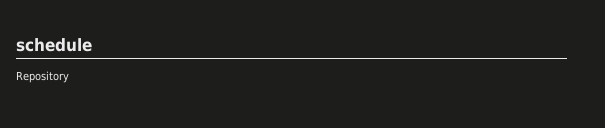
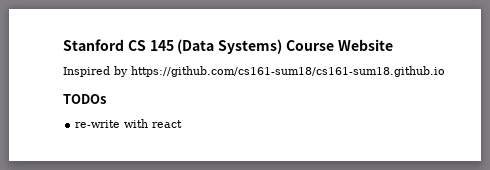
[16,38,92,52] [16,71,69,83] schedule // Repository -> [63,39,393,54] [63,66,445,77] [63,94,106,104] [75,119,183,128] Stanford CS 145 (Data Systems) Course Website // Inspired by https://github.com/cs161-sum18/cs161-sum18.github.io // TODOs // re-write with react

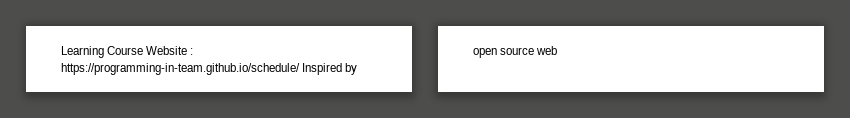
[63,39,393,54] [63,66,445,77] [63,94,106,104] [75,119,183,128] Stanford CS 145 (Data Systems) Course Website // Inspired by https://github.com/cs161-sum18/cs161-sum18.github.io // TODOs // re-write with react -> [61,46,194,58] [61,63,358,75] [473,46,558,58] Learning Course Website : https://programming-in-team.github.io/schedule/ Inspired by open source web

